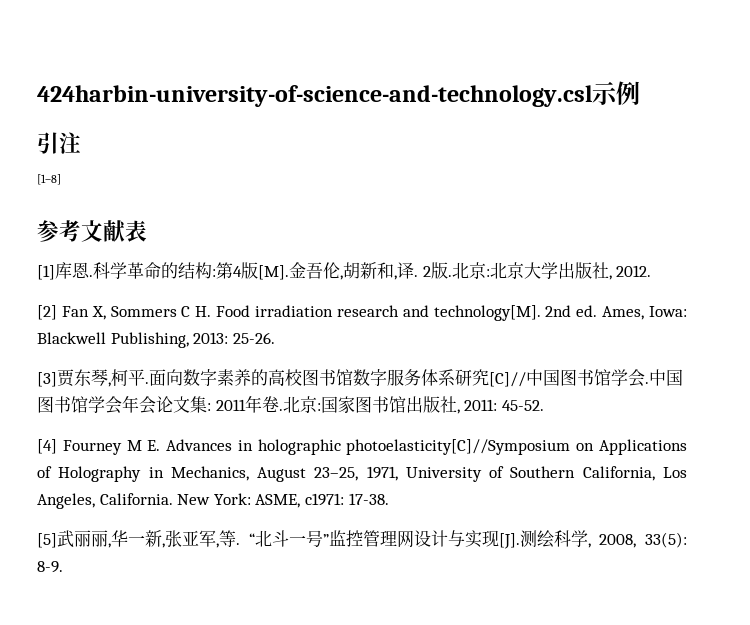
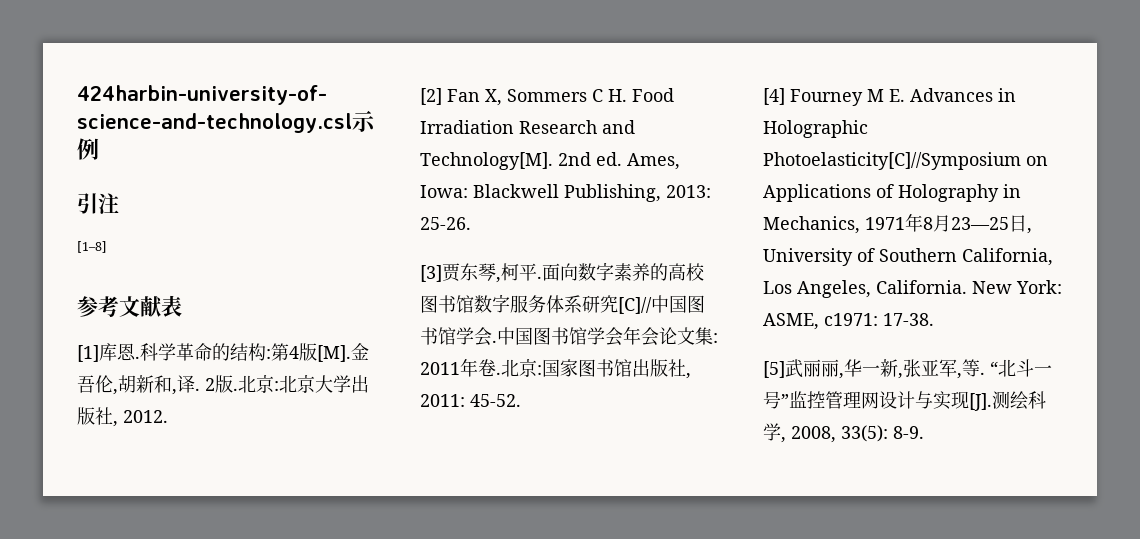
[255,305,541,321] irradiation research and technology[M]. -> [420,120,635,134] [420,152,553,170] Irradiation Research and Technology[M].
[257,439,571,455] holographic photoelasticity[C]//Symposium -> [763,120,868,138] [763,152,1021,170] Holographic Photoelasticity[C]//Symposium
[257,466,398,482] August 23–25, 1971, -> [865,213,1032,234] 1971年8月23—25日,

